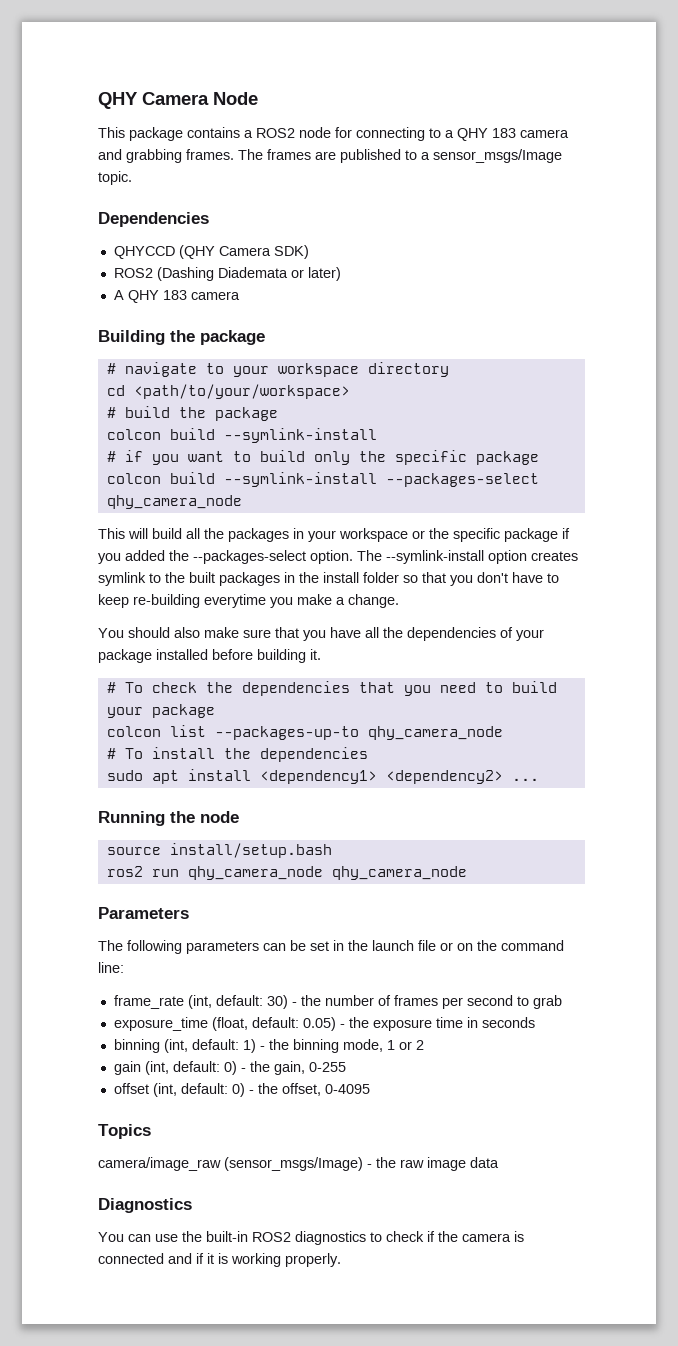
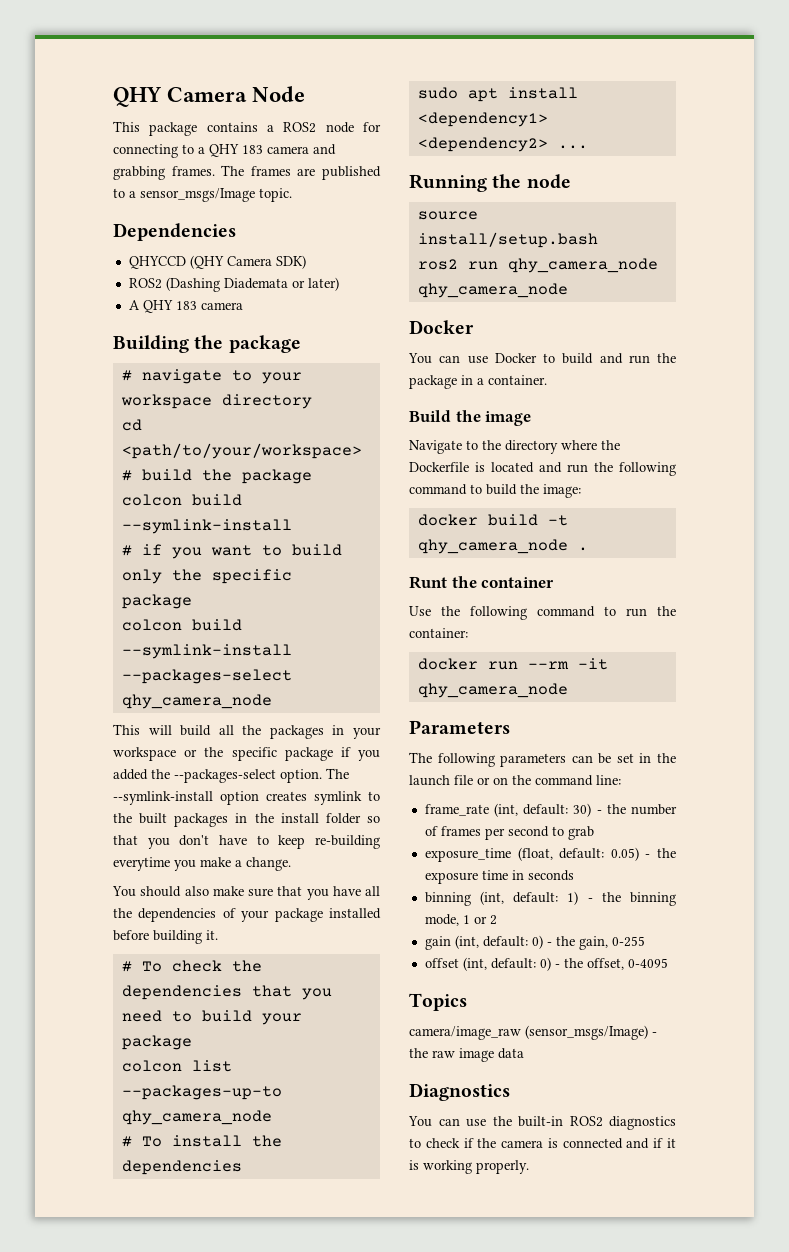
(467, 873) none -> [409,320,474,334] [408,353,676,364] [409,375,547,389] [409,410,532,426] [409,440,620,454] [409,462,676,476] [409,484,581,498] [417,514,568,526] [417,539,588,554] [409,576,555,589] [409,606,676,620] [409,628,468,638] [417,658,608,670] [417,683,568,698] // Docker // You can use Docker to build and run the package in a container. // Build the image // Navigate to the directory where the Dockerfile is located and run the following command to build the image: // docker build -t qhy_camera_node . // Runt the container // Use the following command to run the container: // docker run --rm -it qhy_camera_node

